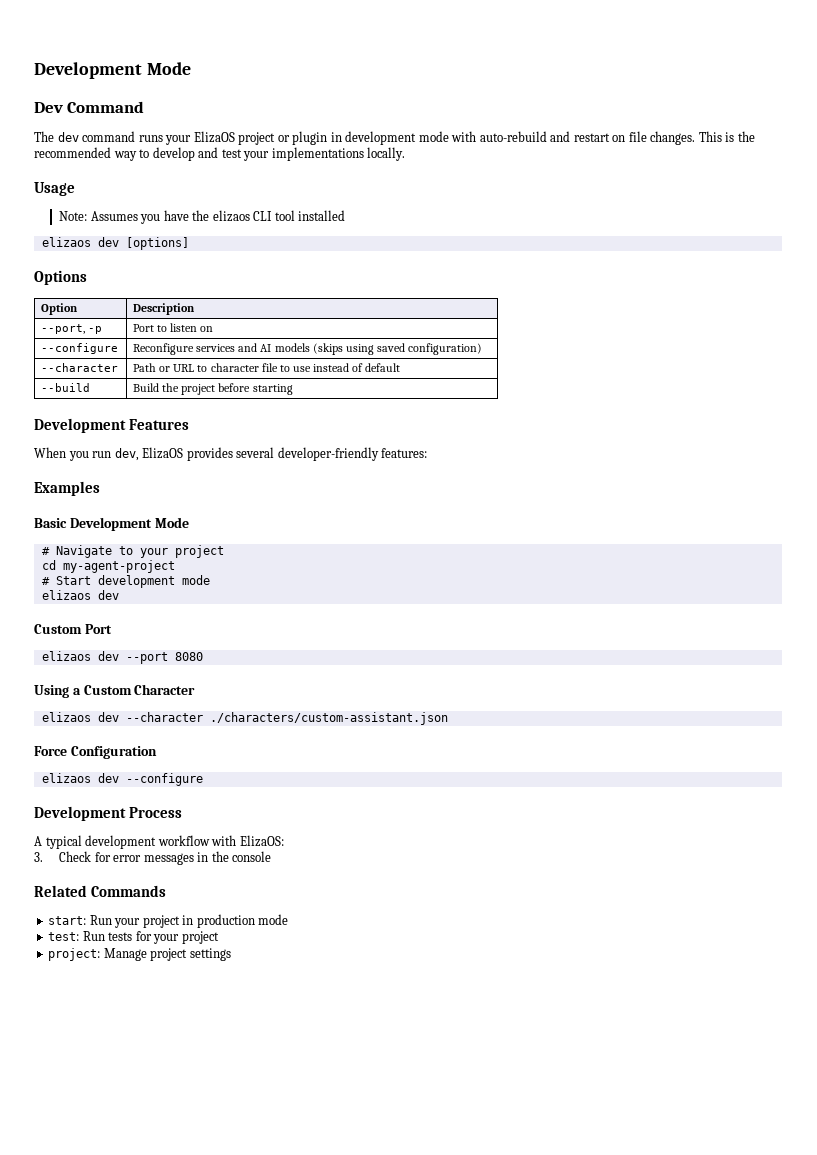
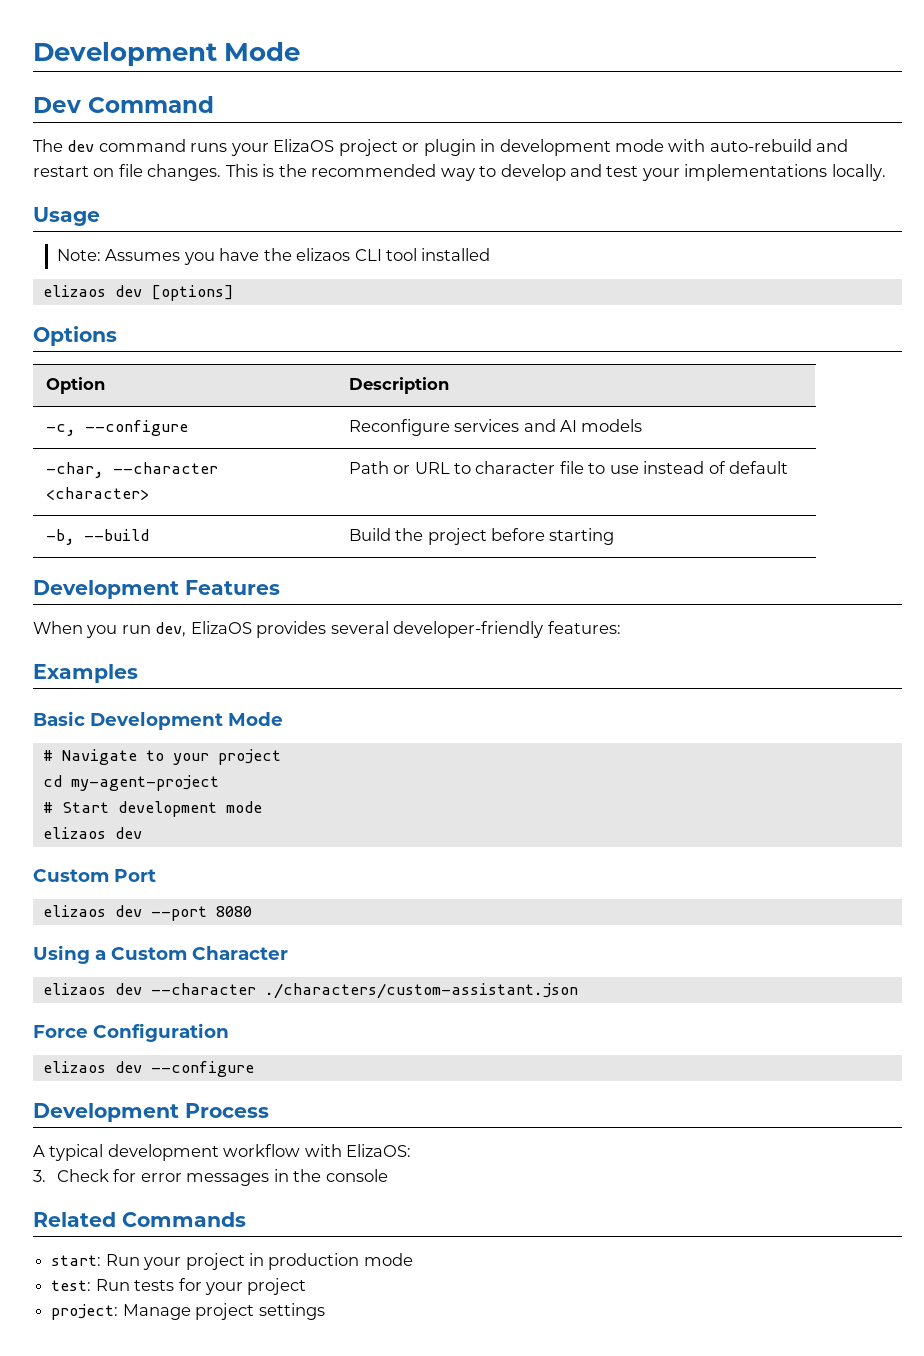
[41,324,103,334] [133,323,214,332] --port, -p | Port to listen on // -> [45,424,76,436] -c,
[312,343,482,355] [41,363,119,372] (skips using saved configuration) // --character -> [45,462,218,478] [45,487,149,500] // -char, --character <character>
(401, 367) none -> [45,529,75,545] -b,

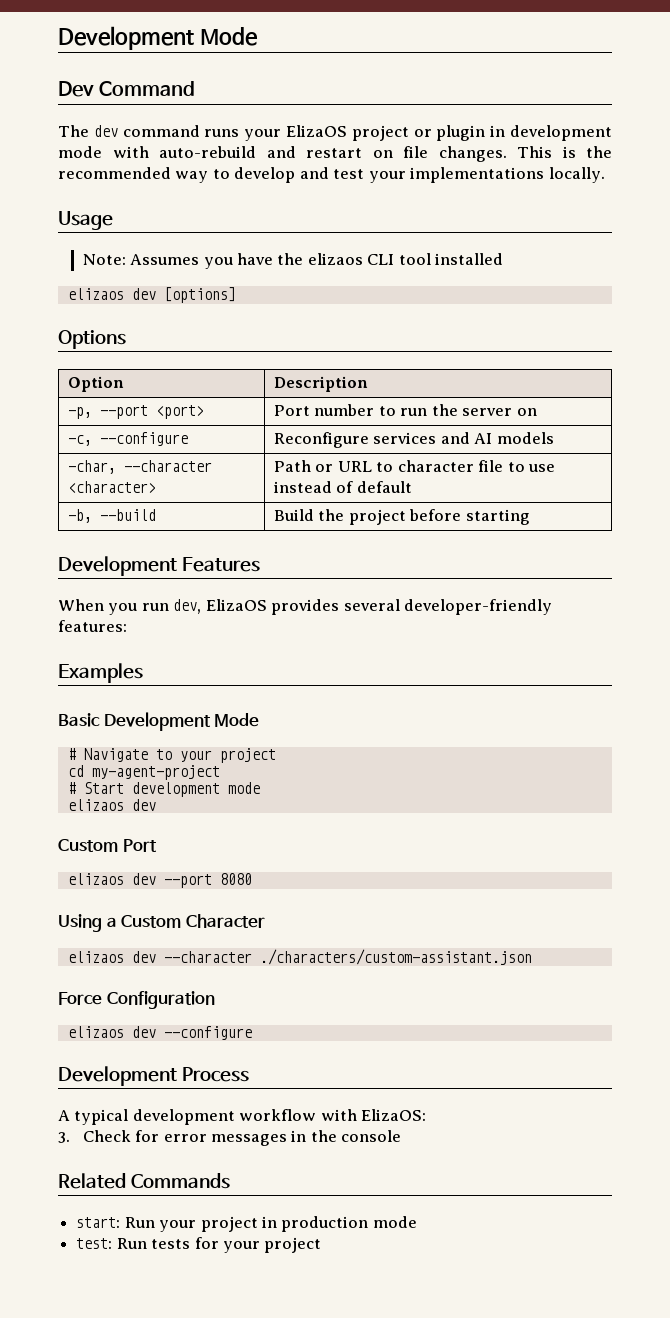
(449, 385) none -> [67,405,204,419] [273,404,537,416] // -p, --port <port> | Port number to run the server on
[51,1303,325,1320] // project: Manage project settings -> (322, 1245) none

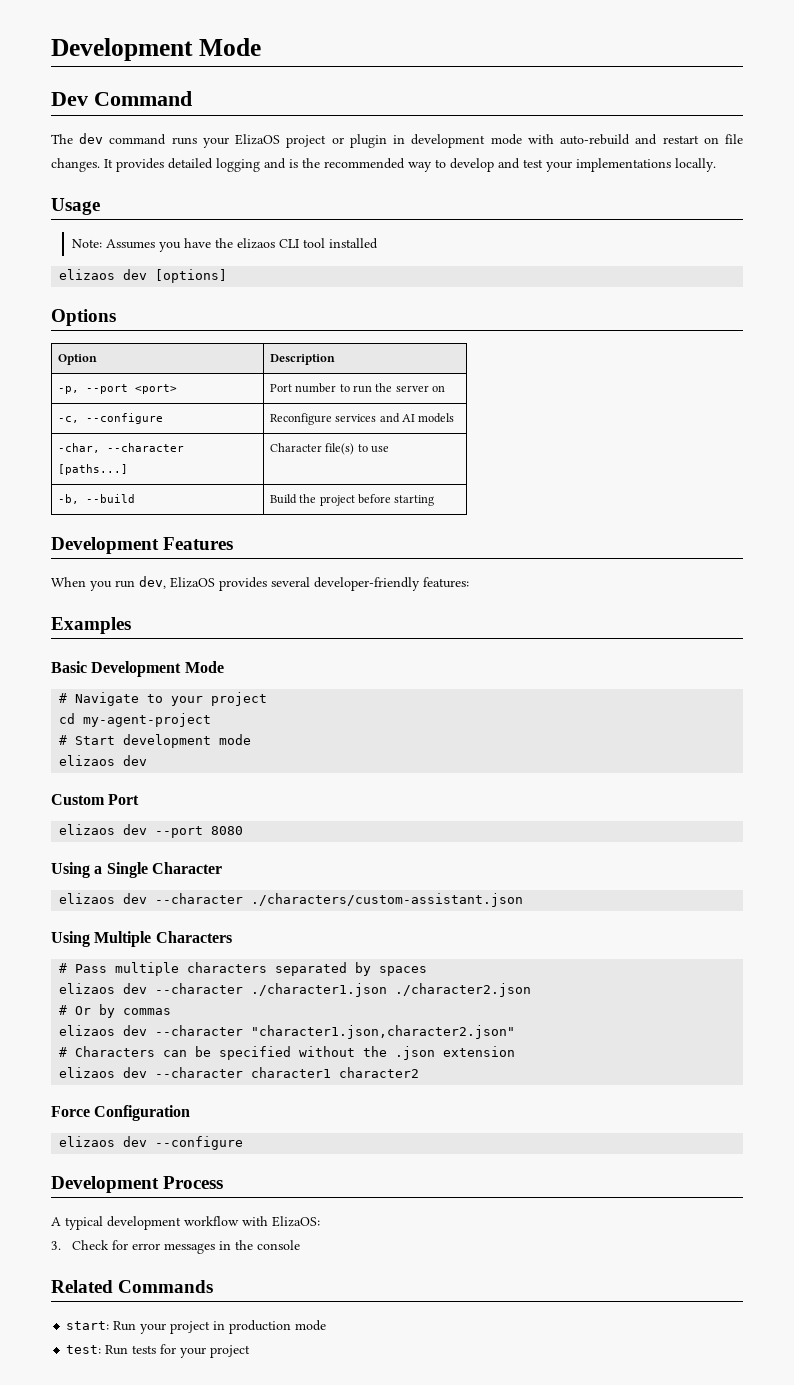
[517,146,552,158] This -> [104,158,286,172] It provides detailed logging and
[67,481,156,493] [273,460,504,472] <character> | Path or URL to character file -> [57,464,128,475] [269,443,355,455] [paths...] | Character file(s)
[273,481,412,493] instead of default -> (390, 449) none
[121,915,182,928] Custom -> [106,862,148,878] Single
(532, 957) none -> [51,931,232,947] [59,962,428,976] [59,983,532,997] [59,1004,172,1018] [59,1025,516,1039] [59,1046,516,1060] [59,1067,420,1078] // Using Multiple Characters // # Pass multiple characters separated by spaces // elizaos dev --character ./character1.json ./character2.json // # Or by commas // elizaos dev --character "character1.json,character2.json" // # Characters can be specified without the .json extension // elizaos dev --character character1 character2

